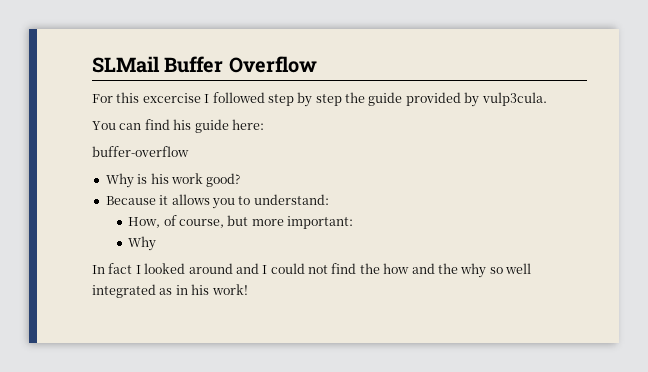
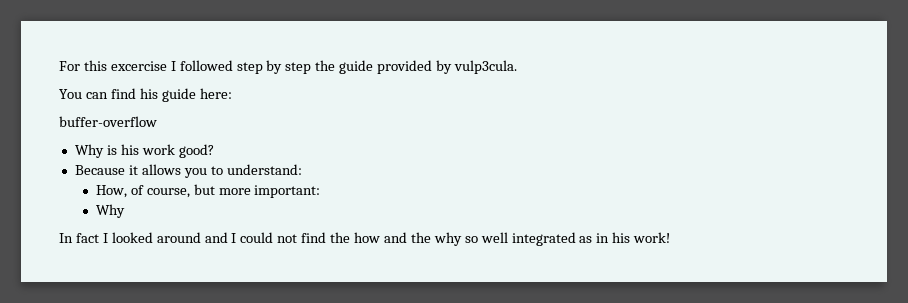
[92,56,317,73] SLMail Buffer Overflow // -> (59, 66) none

